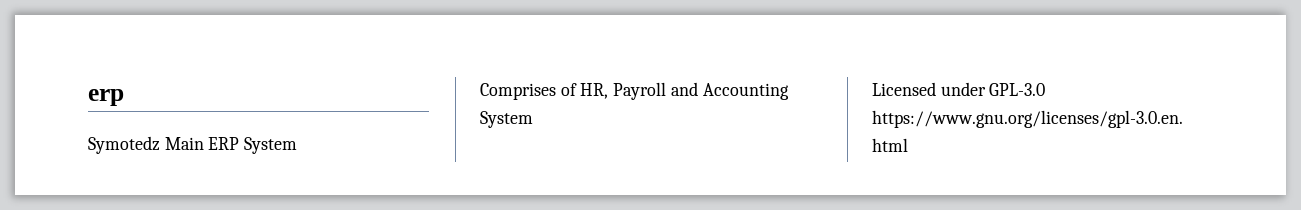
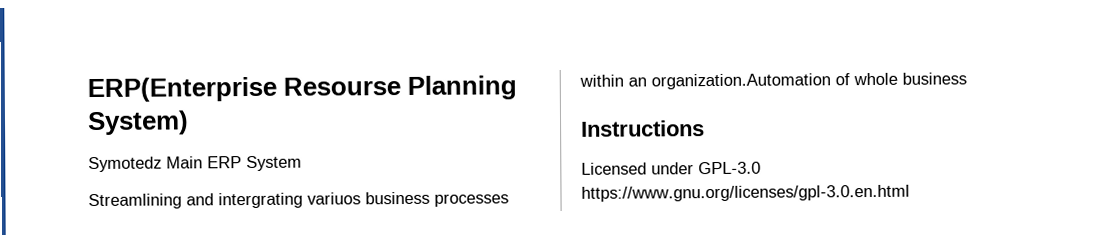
[88,89,124,106] erp -> [87,75,518,103] [87,110,189,136] ERP(Enterprise Resourse Planning System)
[480,82,789,100] [480,111,533,128] Comprises of HR, Payroll and Accounting System -> [88,191,509,210] [579,72,967,90] [581,120,705,137] Streamlining and intergrating variuos business processes within an organization.Automation of whole business // Instructions

